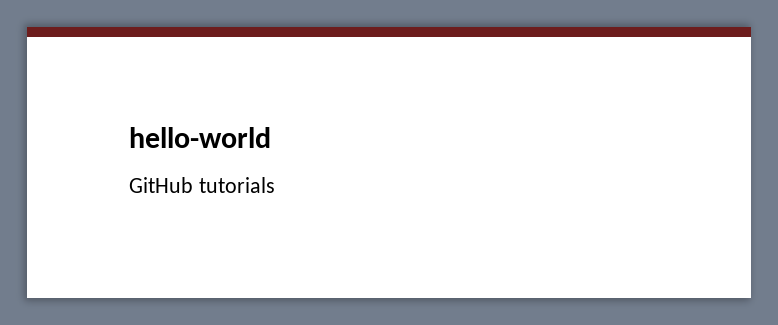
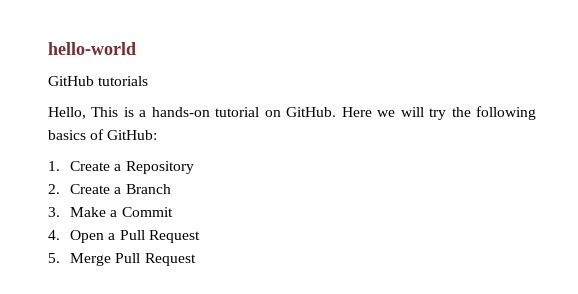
(275, 185) none -> [48,106,536,120] [48,129,158,140] [48,161,194,174] [48,184,171,194] [48,207,173,217] [48,230,200,243] [48,253,196,266] // Hello, This is a hands-on tutorial on GitHub. Here we will try the following basics of GitHub: // 1. Create a Repository // 2. Create a Branch // 3. Make a Commit // 4. Open a Pull Request // 5. Merge Pull Request

